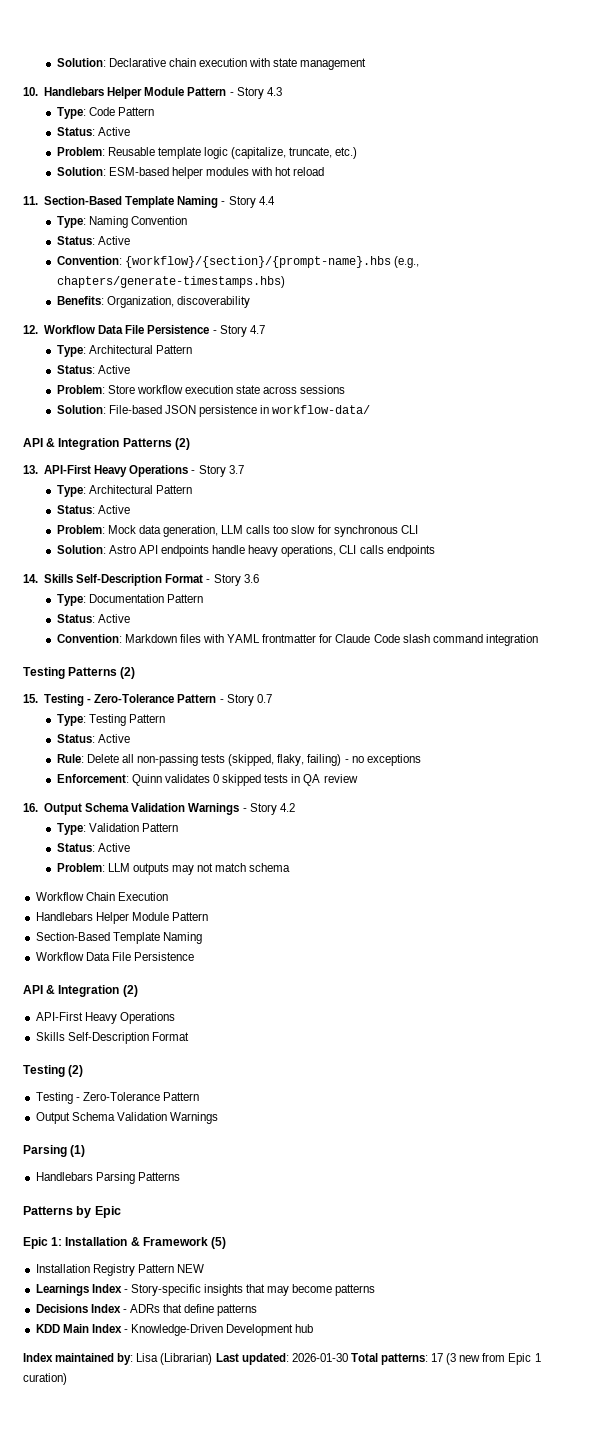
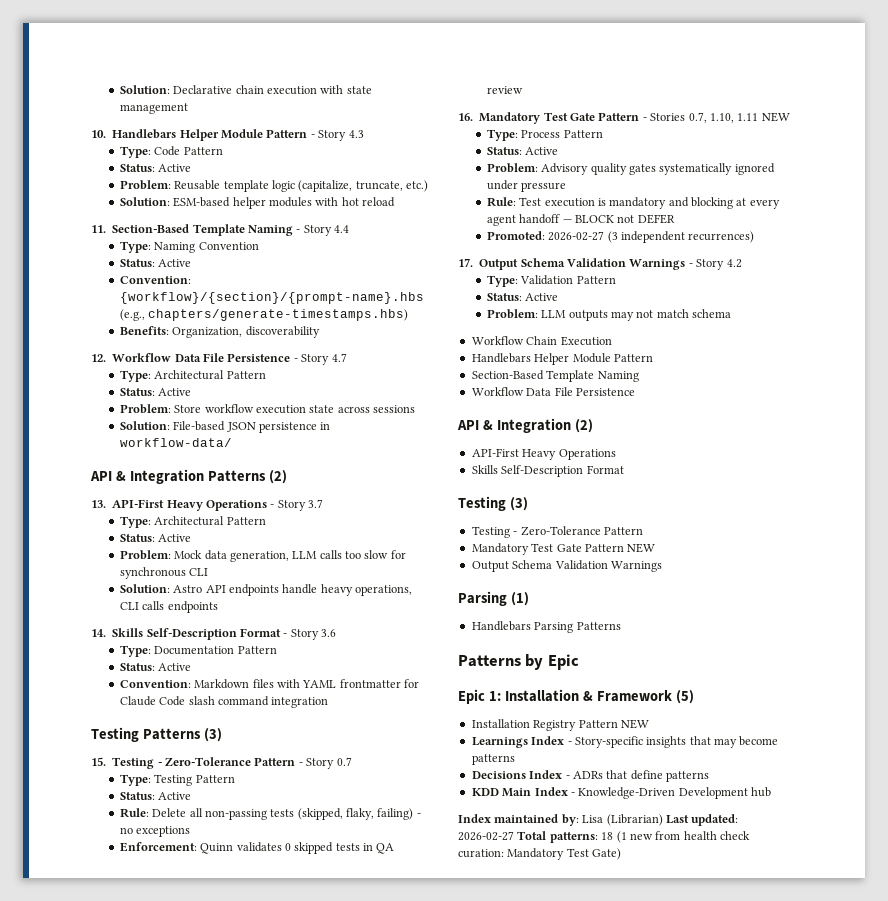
[120,667,136,679] (2) -> [203,728,222,742] (3)
(38, 807) none -> [479,112,790,124] [486,129,603,141] [486,147,559,155] [486,163,775,175] [486,180,567,192] [486,197,780,209] [486,214,675,226] [486,231,755,243] [458,258,473,267] Mandatory Test Gate Pattern - Stories 0.7, 1.10, 1.11 NEW // Type: Process Pattern // Status: Active // Problem: Advisory quality gates systematically ignored under pressure // Rule: Test execution is mandatory and blocking at every agent handoff — BLOCK not DEFER // Promoted: 2026-02-27 (3 independent recurrences) // 17.
[68,1065,84,1077] [35,1092,199,1104] (2) // Testing - Zero-Tolerance Pattern -> [509,497,528,511] [471,526,643,538] [471,543,656,555] (3) // Testing - Zero-Tolerance Pattern // Mandatory Test Gate Pattern NEW
[291,1353,348,1362] 2026-01-30 -> [458,831,514,841] 2026-02-27
[431,1353,541,1365] [23,1373,67,1385] 17 (3 new from Epic 1 curation) -> [601,831,750,843] [458,848,622,860] 18 (1 new from health check curation: Mandatory Test Gate)

